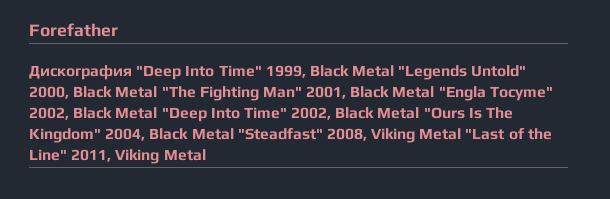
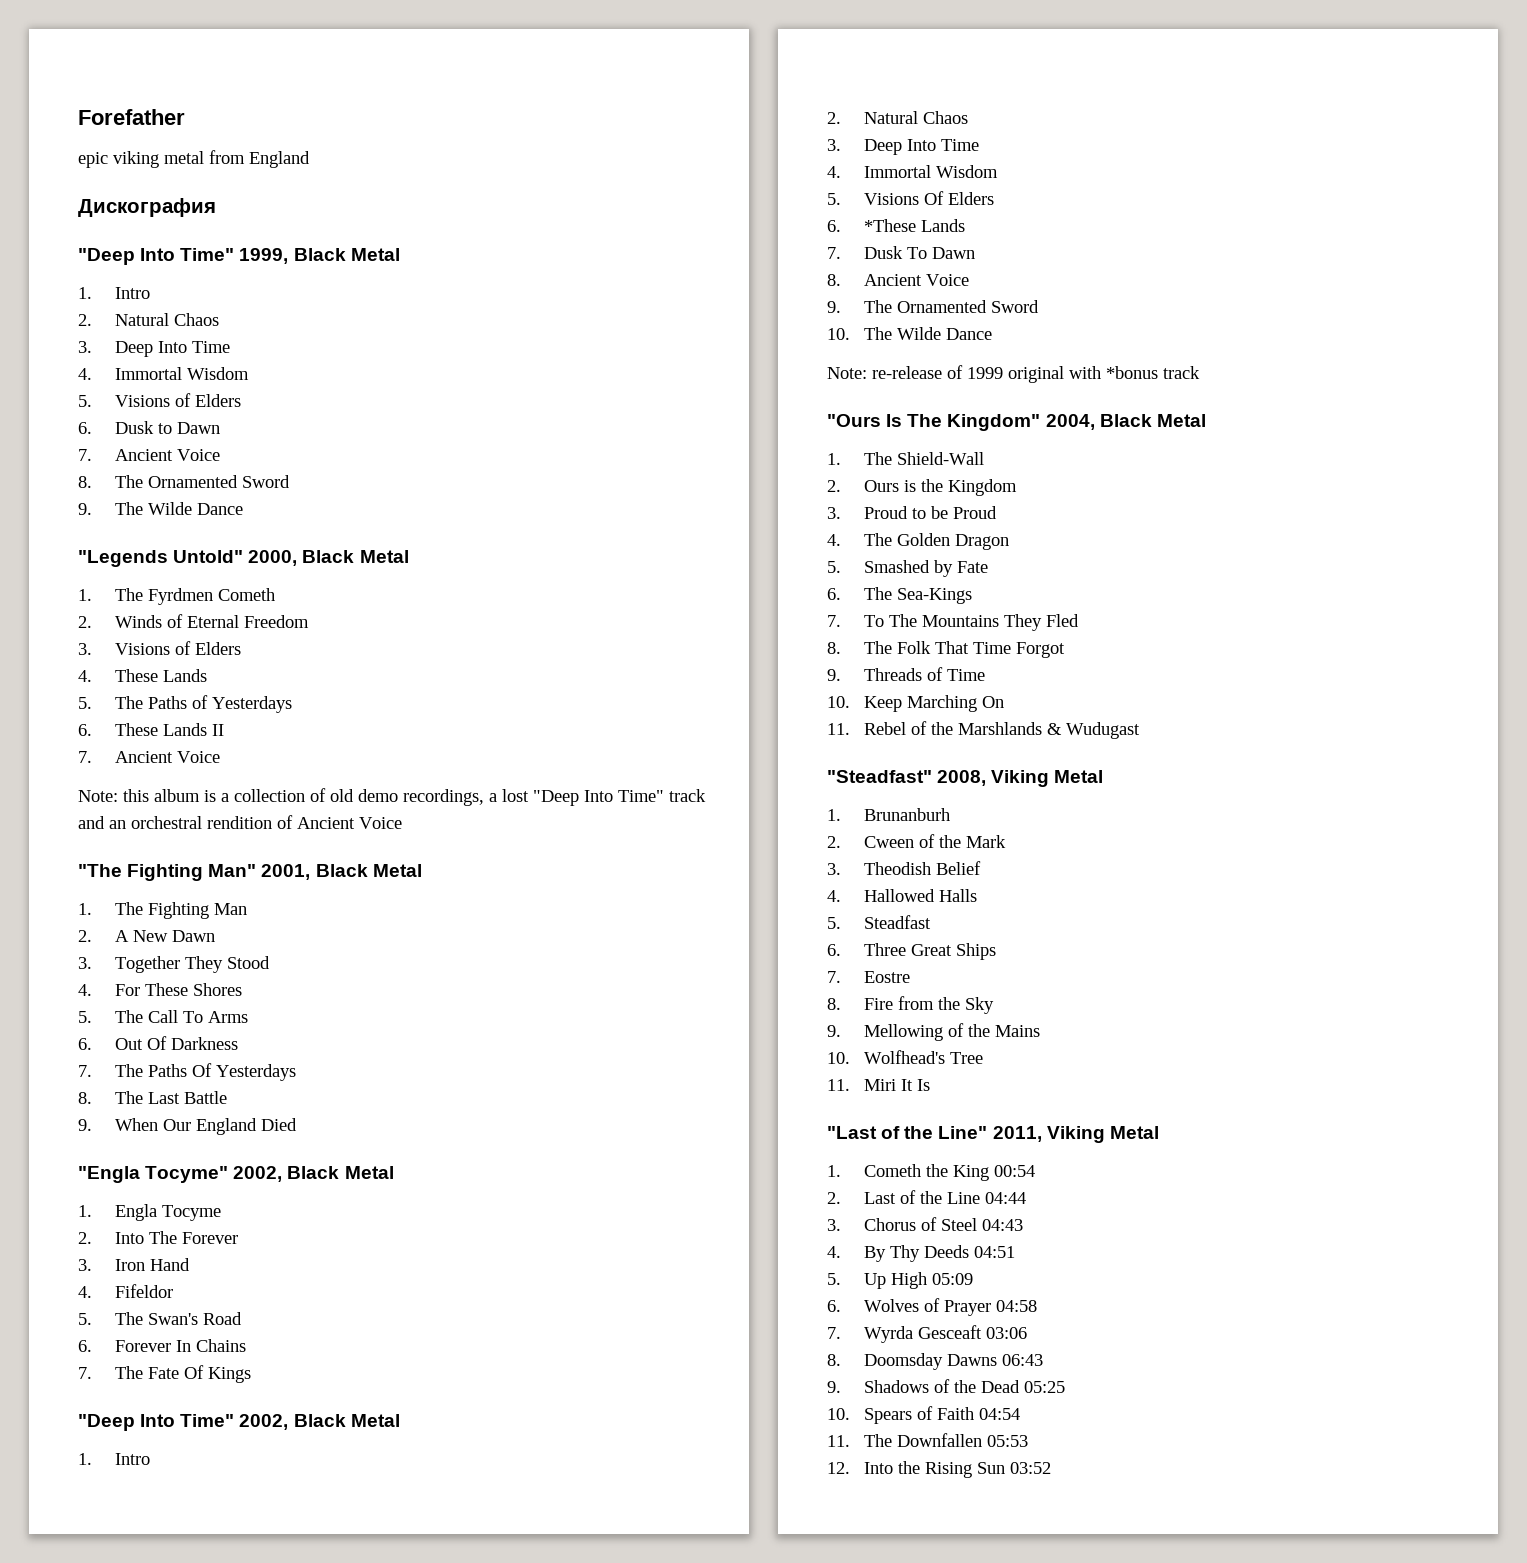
(118, 30) none -> [78,150,310,168] // epic viking metal from England
(132, 72) none -> (216, 207) //
(395, 71) none -> [78,287,150,299] [78,313,219,326] [78,341,230,357] [78,367,249,380] [78,393,241,407] [78,421,220,434] [78,449,220,461] [78,475,290,488] [78,502,243,515] // 1. Intro // 2. Natural Chaos // 3. Deep Into Time // 4. Immortal Wisdom // 5. Visions of Elders // 6. Dusk to Dawn // 7. Ancient Voice // 8. The Ornamented Sword // 9. The Wilde Dance //
(158, 92) none -> [78,588,275,605] [78,614,309,628] [78,641,241,655] [78,669,207,682] [78,695,292,713] [78,723,224,736] [78,751,220,763] [78,788,706,806] [78,815,402,829] // 1. The Fyrdmen Cometh // 2. Winds of Eternal Freedom // 3. Visions of Elders // 4. These Lands // 5. The Paths of Yesterdays // 6. These Lands II // 7. Ancient Voice // Note: this album is a collection of old demo recordings, a lost "Deep Into Time" track and an orchestral rendition of Ancient Voice //
(435, 92) none -> [78,902,247,919] [78,930,215,942] [78,956,270,973] [78,983,242,996] [78,1010,248,1023] [78,1036,238,1050] [78,1063,296,1081] [78,1091,227,1104] [78,1118,297,1135] // 1. The Fighting Man // 2. A New Dawn // 3. Together They Stood // 4. For These Shores // 5. The Call To Arms // 6. Out Of Darkness // 7. The Paths Of Yesterdays // 8. The Last Battle // 9. When Our England Died //
(158, 113) none -> [78,1204,221,1221] [78,1231,238,1244] [78,1258,190,1271] [78,1284,173,1298] [78,1312,242,1325] [78,1339,246,1352] [78,1365,251,1383] // 1. Engla Tocyme // 2. Into The Forever // 3. Iron Hand // 4. Fifeldor // 5. The Swan's Road // 6. Forever In Chains // 7. The Fate Of Kings //
(420, 113) none -> [78,1453,150,1465] [827,111,968,124] [827,139,979,155] [827,165,998,178] [827,191,994,205] [827,219,965,232] [827,246,975,259] [827,274,969,286] [827,300,1039,313] [827,327,992,340] [827,365,1200,383] // 1. Intro // 2. Natural Chaos // 3. Deep Into Time // 4. Immortal Wisdom // 5. Visions Of Elders // 6. *These Lands // 7. Dusk To Dawn // 8. Ancient Voice // 9. The Ornamented Sword // 10. The Wilde Dance // Note: re-release of 1999 original with *bonus track //
[237,128,462,143] "Steadfast" 2008, Viking Metal -> [827,452,984,465] [827,479,1017,496] [827,506,997,519] [827,533,1009,550] [827,560,988,577] [827,587,972,604] [827,614,1079,631] [827,641,1065,658] [827,667,985,681] [827,695,1004,712] [827,721,1140,739] [827,770,1104,787] [827,808,950,821] [827,834,1006,848] [827,861,981,875] [827,889,977,902] [827,915,931,929] [827,943,996,960] [827,971,910,983] [827,996,994,1014] [827,1023,1040,1041] [827,1050,983,1064] [827,1079,930,1091] // 1. The Shield-Wall // 2. Ours is the Kingdom // 3. Proud to be Proud // 4. The Golden Dragon // 5. Smashed by Fate // 6. The Sea-Kings // 7. To The Mountains They Fled // 8. The Folk That Time Forgot // 9. Threads of Time // 10. Keep Marching On // 11. Rebel of the Marshlands & Wudugast // "Steadfast" 2008, Viking Metal // 1. Brunanburh // 2. Cween of the Mark // 3. Theodish Belief // 4. Hallowed Halls // 5. Steadfast // 6. Three Great Ships // 7. Eostre // 8. Fire from the Sky // 9. Mellowing of the Mains // 10. Wolfhead's Tree // 11. Miri It Is //
(206, 155) none -> [827,1164,1035,1181] [827,1190,1026,1204] [827,1217,1023,1231] [827,1245,1015,1262] [827,1272,973,1289] [827,1298,1037,1316] [827,1325,1027,1343] [827,1353,1043,1370] [827,1379,1065,1393] [827,1406,1020,1424] [827,1433,1028,1447] [827,1461,1051,1478] // 1. Cometh the King 00:54 // 2. Last of the Line 04:44 // 3. Chorus of Steel 04:43 // 4. By Thy Deeds 04:51 // 5. Up High 05:09 // 6. Wolves of Prayer 04:58 // 7. Wyrda Gesceaft 03:06 // 8. Doomsday Dawns 06:43 // 9. Shadows of the Dead 05:25 // 10. Spears of Faith 04:54 // 11. The Downfallen 05:53 // 12. Into the Rising Sun 03:52

